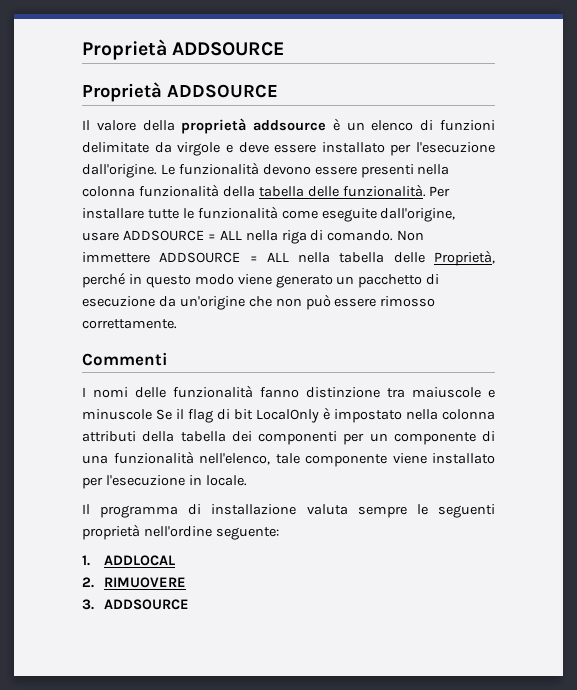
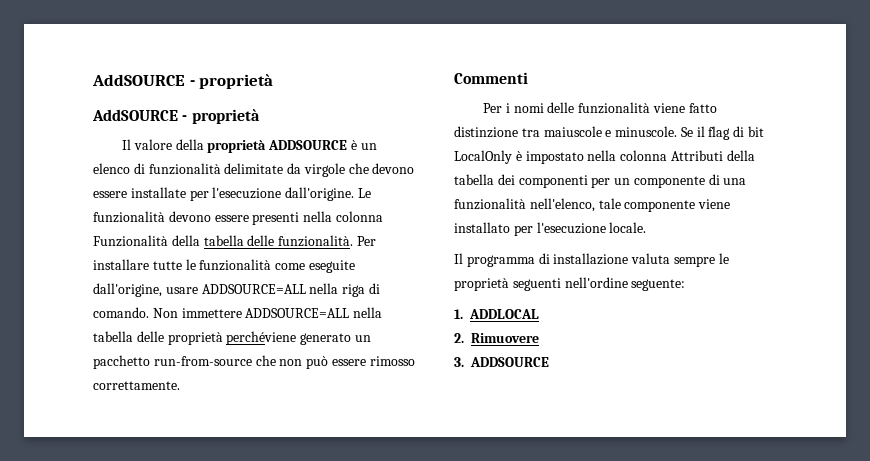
[82,39,285,60] [82,82,278,102] Proprietà ADDSOURCE // Proprietà ADDSOURCE -> [92,74,274,89] [92,109,260,124] AddSOURCE - proprietà // AddSOURCE - proprietà
[253,120,327,131] addsource -> [268,140,348,150] ADDSOURCE
[439,120,495,131] funzioni -> [148,163,221,175] funzionalità
[225,142,385,153] e deve essere installato -> [348,163,415,174] [93,187,186,198] che devono essere installate
[138,184,219,197] funzionalità -> [93,235,168,247] Funzionalità
[122,230,242,241] ADDSOURCE = ALL -> [201,284,306,294] ADDSOURCE=ALL
[159,250,495,266] [82,272,440,288] [82,296,245,310] ADDSOURCE = ALL nella tabella delle Proprietà, perché in questo modo viene generato un pacchetto di esecuzione da un'origine -> [245,307,383,318] [93,331,371,345] [93,355,252,369] ADDSOURCE=ALL nella tabella delle proprietà perchéviene generato un pacchetto run-from-source
[82,387,86,397] I -> [483,103,510,113] Per i
[260,387,299,398] fanno -> [652,103,717,113] viene fatto
[82,409,152,420] minuscole -> [615,126,678,137] minuscole.
[82,431,136,442] attributi -> [670,150,723,161] Attributi
[188,475,202,485] in -> (606, 228) none
[437,504,495,518] [82,524,140,540] seguenti proprietà -> [454,278,561,291] proprietà seguenti
[103,577,186,588] RIMUOVERE -> [471,333,539,343] Rimuovere

